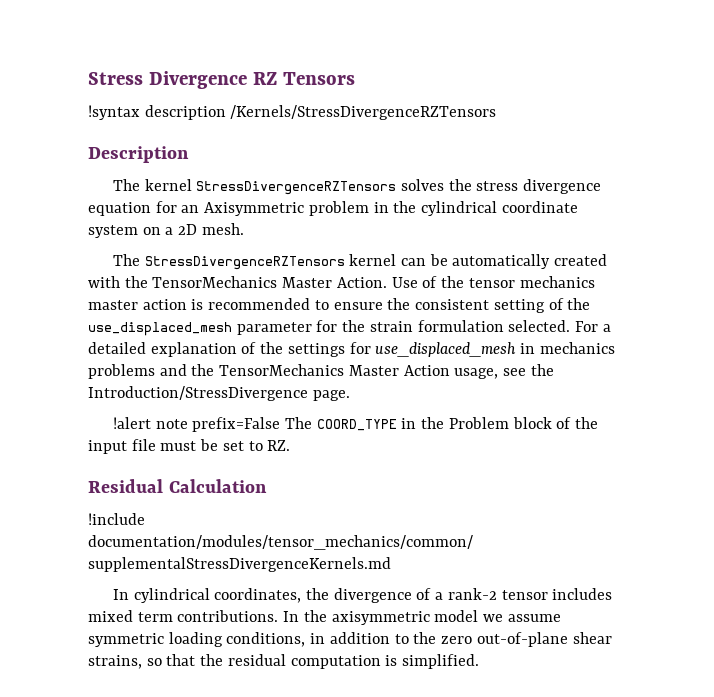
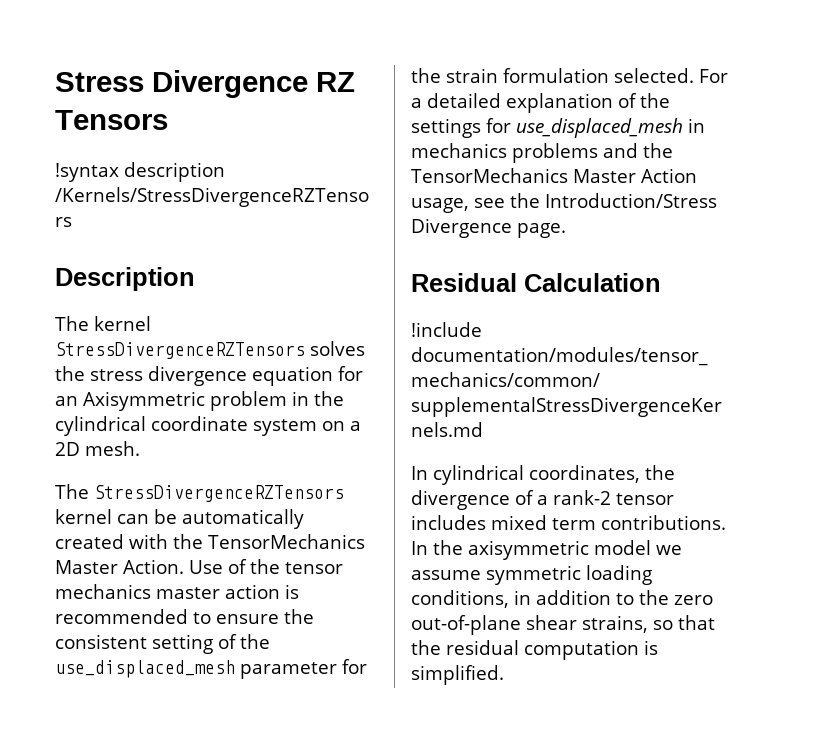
[88,386,308,401] Introduction/StressDivergence -> [545,193,717,208] [411,218,512,238] Introduction/Stress Divergence
[112,417,599,432] [88,439,291,454] // !alert note prefix=False The COORD_TYPE in the Problem block of the input file must be set to RZ. -> (566, 230) none

